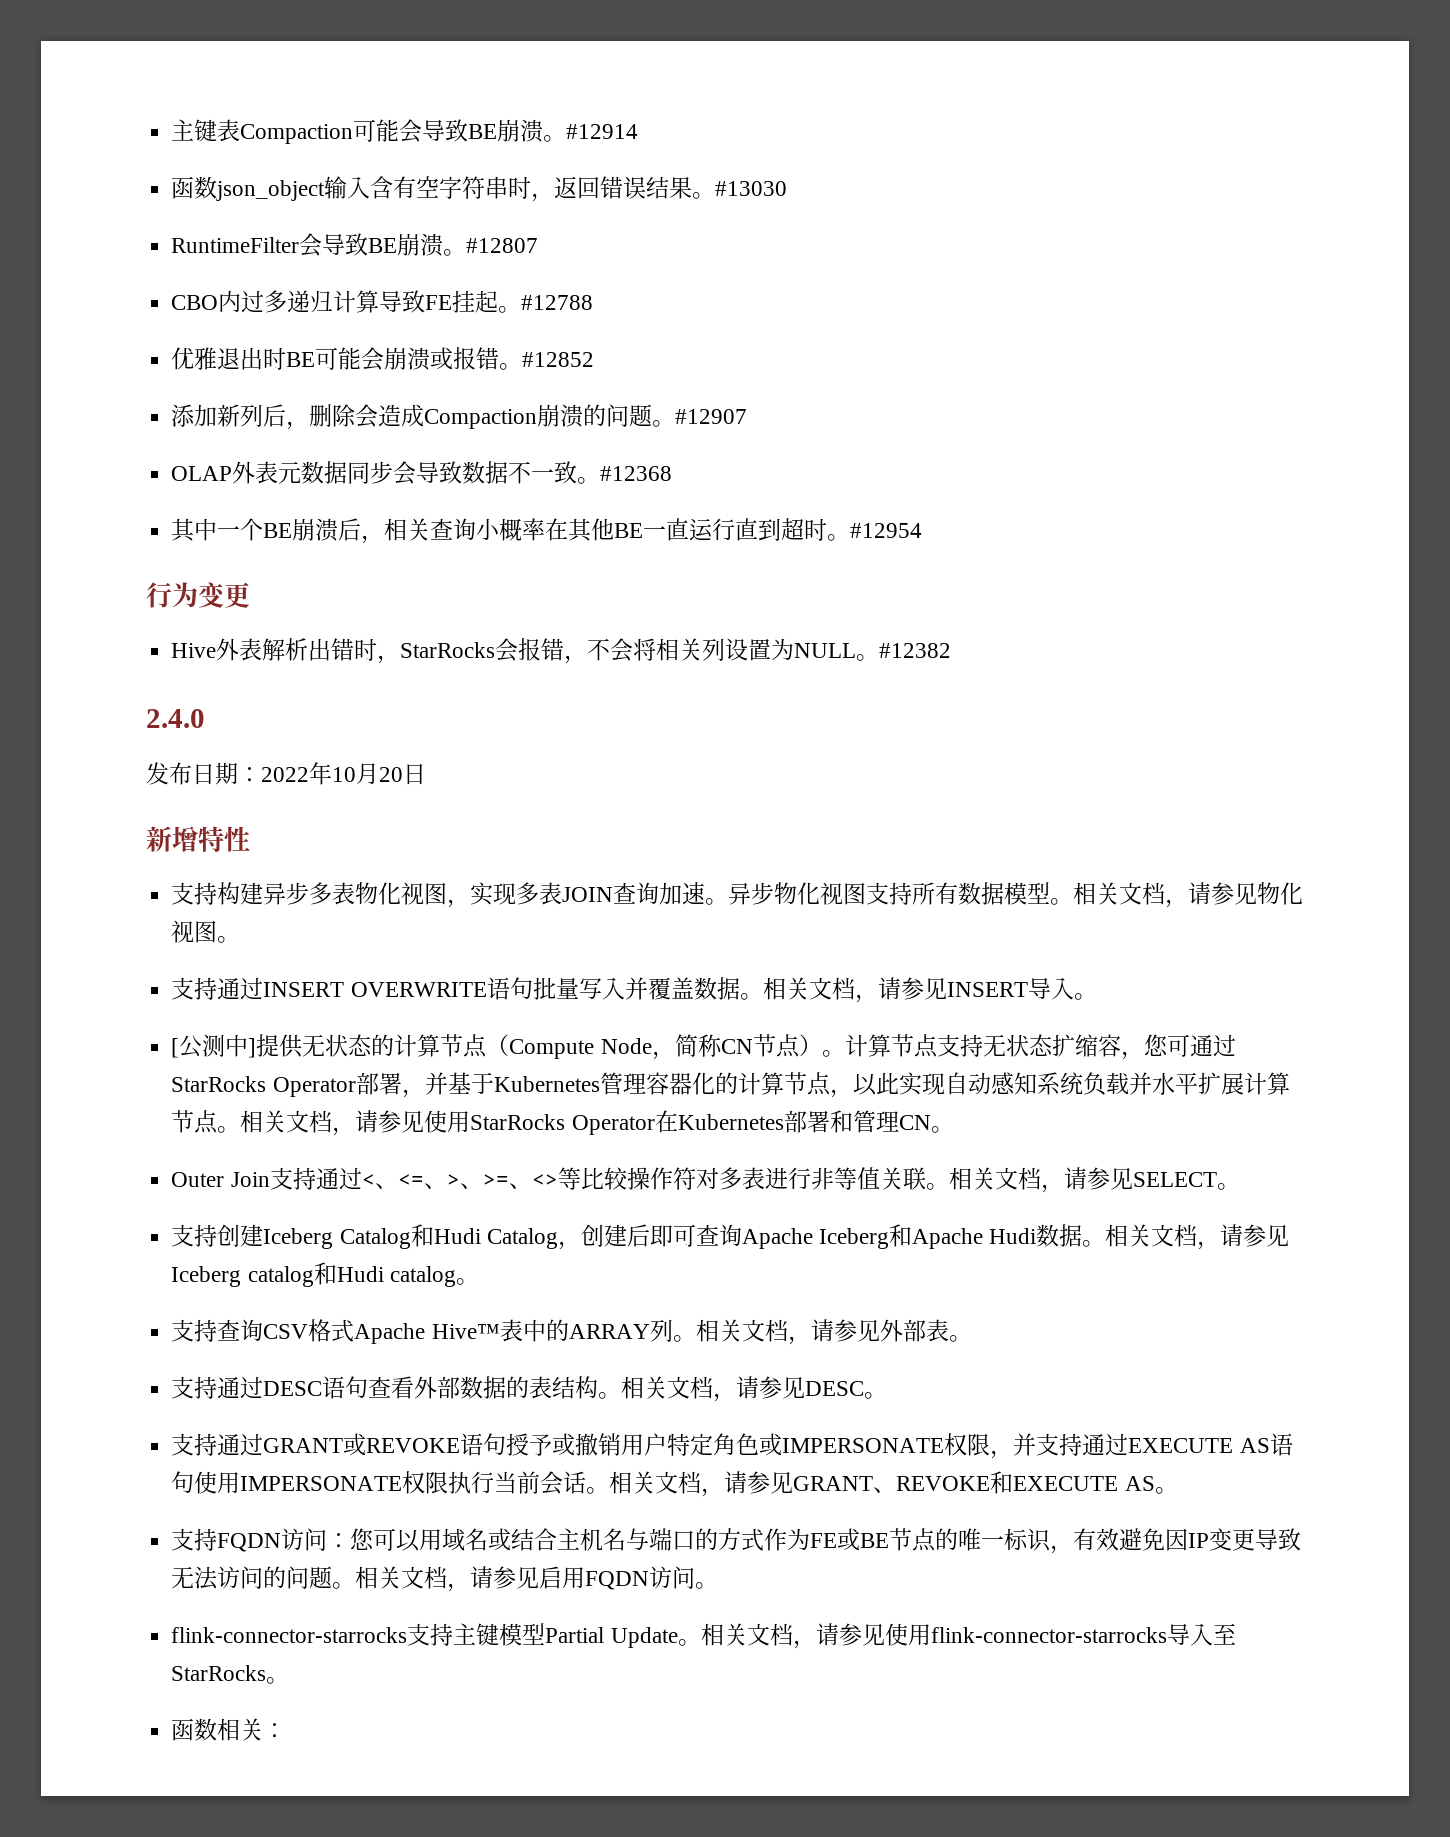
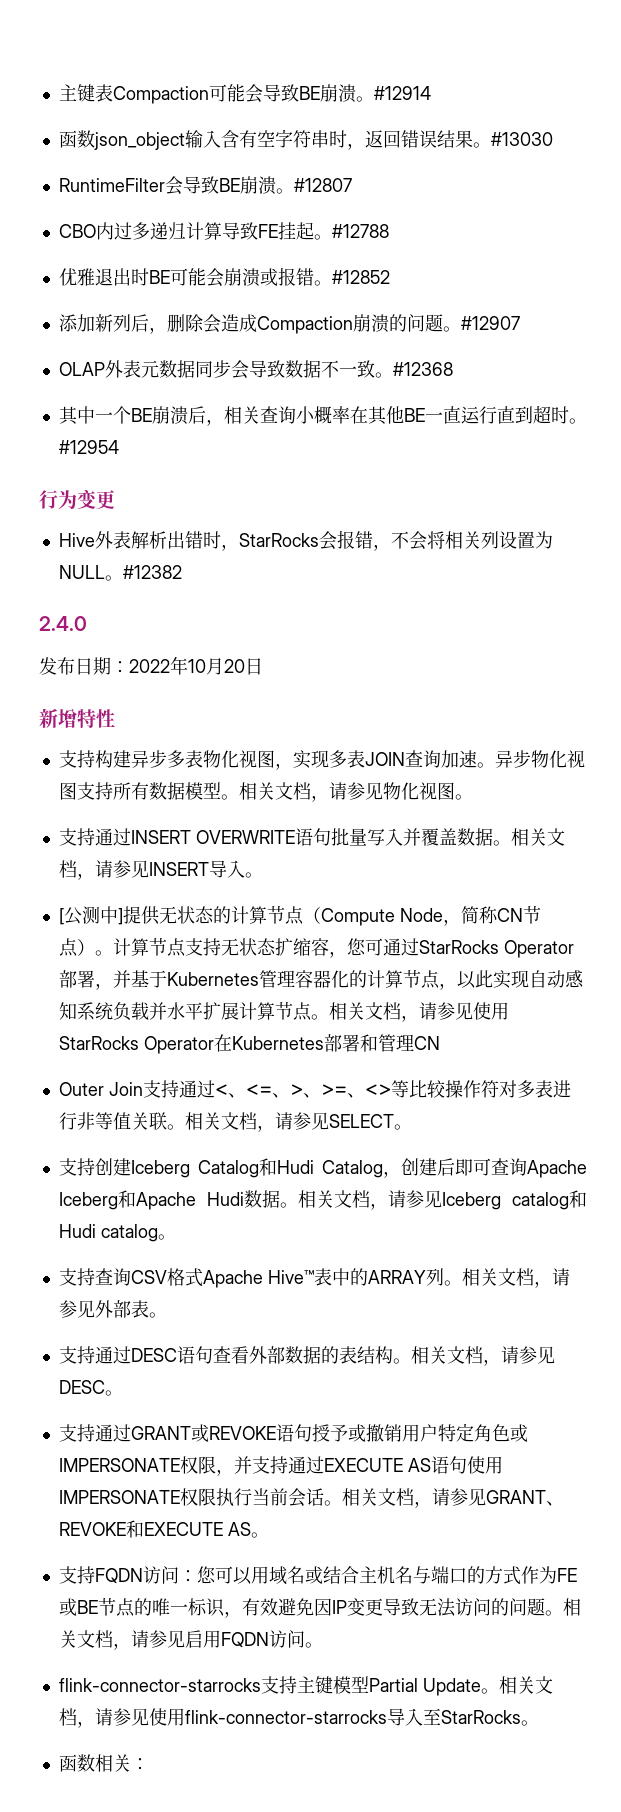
[930,1126,954,1133] 。 -> (440, 1043) none

